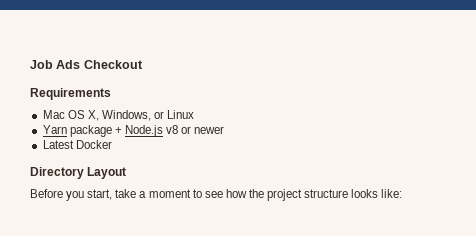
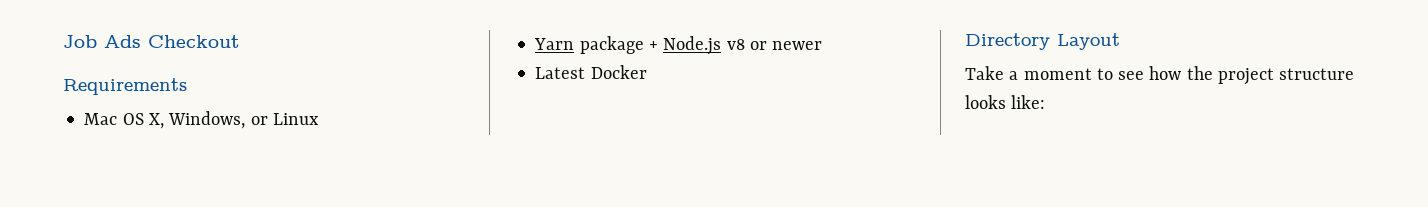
[30,189,137,201] Before you start, take -> [965,66,1004,80] Take

